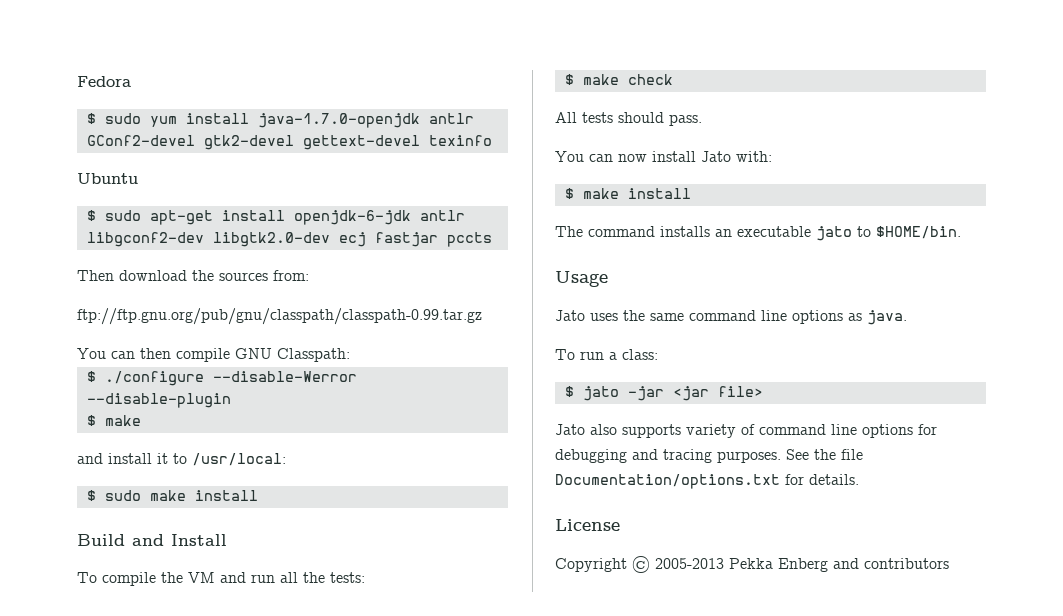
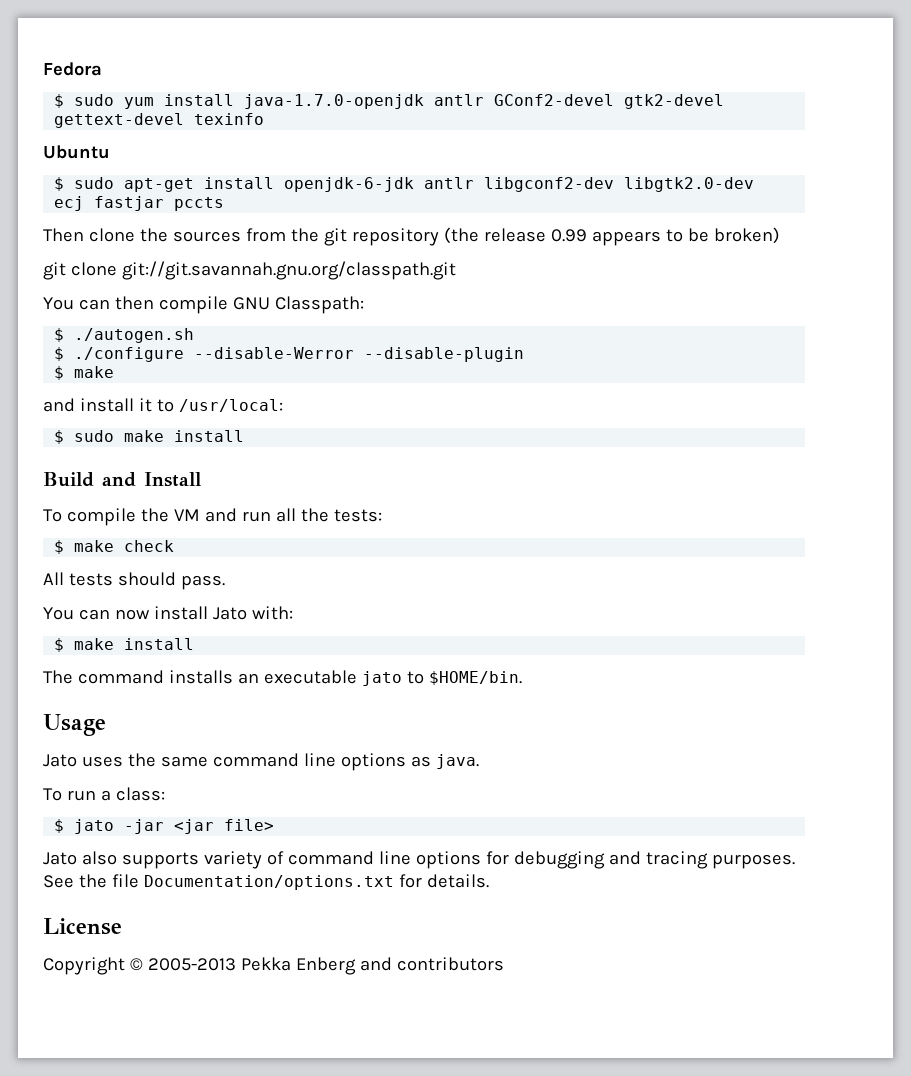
[119,270,187,281] download -> [88,228,135,242] clone
[273,270,309,281] [77,308,482,325] from: // ftp://ftp.gnu.org/pub/gnu/classpath/classpath-0.99.tar.gz -> [245,227,780,246] [43,261,456,280] from the git repository (the release 0.99 appears to be broken) // git clone git://git.savannah.gnu.org/classpath.git
(350, 355) none -> [54,328,195,343] // $ ./autogen.sh

